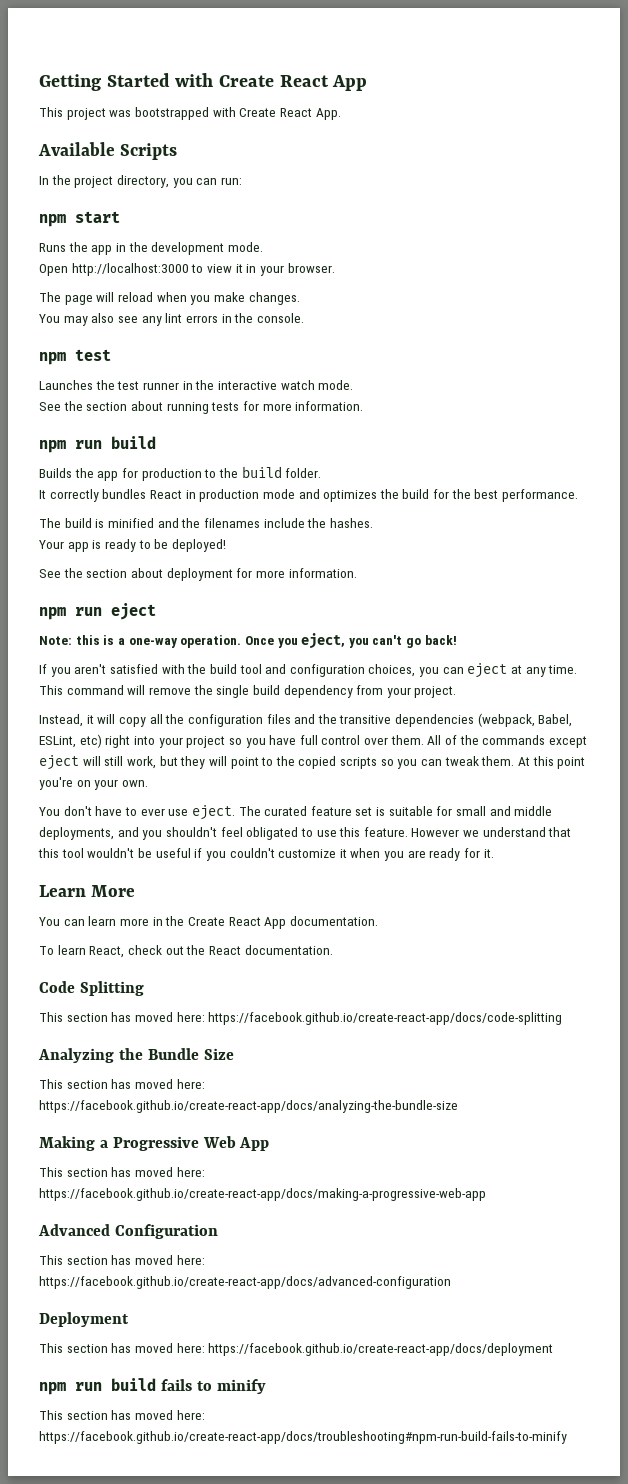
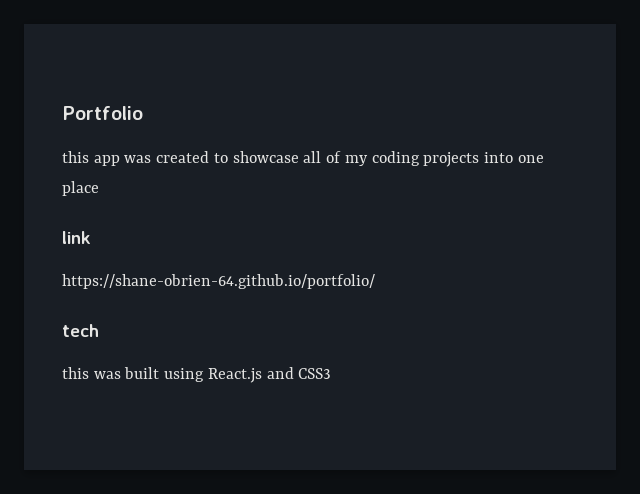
[39,73,368,91] [39,107,341,120] [38,142,178,160] [39,175,242,188] [39,211,120,227] [39,242,263,255] [39,263,335,276] [39,292,300,305] [39,313,304,326] [39,349,111,365] [39,380,354,390] [39,401,364,414] [39,436,156,453] [39,466,322,481] [39,489,579,502] [39,518,373,528] [39,539,226,552] [39,568,357,581] [39,603,156,620] [39,633,457,649] [39,663,578,678] [39,685,457,698] [39,713,573,727] [39,734,587,748] [39,755,586,770] [39,777,148,790] [39,805,553,820] [39,827,572,840] [38,848,494,861] [39,885,136,897] [39,916,378,929] [39,945,333,958] [39,981,144,996] [39,1012,563,1025] [38,1048,234,1063] [39,1079,205,1089] [39,1100,458,1113] [39,1136,270,1151] [39,1167,205,1177] [39,1188,486,1201] [38,1224,218,1239] [39,1255,205,1265] [39,1276,451,1289] [39,1312,129,1327] [39,1343,554,1356] [39,1378,266,1395] [39,1410,205,1420] [39,1431,567,1444] Getting Started with Create React App // This project was bootstrapped with Create React App. // Available Scripts // In the project directory, you can run: // npm start // Runs the app in the development mode. // Open http://localhost:3000 to view it in your browser. // The page will reload when you make changes. // You may also see any lint errors in the console. // npm test // Launches the test runner in the interactive watch mode. // See the section about running tests for more information. // npm run build // Builds the app for production to the build folder. // It correctly bundles React in production mode and optimizes the build for the best performance. // The build is minified and the filenames include the hashes. // Your app is ready to be deployed! // See the section about deployment for more information. // npm run eject // Note: this is a one-way operation. Once you eject, you can't go back! // If you aren't satisfied with the build tool and configuration choices, you can eject at any time. This command will remove the single build dependency from your project. // Instead, it will copy all the configuration files and the transitive dependencies (webpack, Babel, ESLint, etc) right into your project so you have full control over them. All of the commands except eject will still work, but they will point to the copied scripts so you can tweak them. At this point you're on your own. // You don't have to ever use eject. The curated feature set is suitable for small and middle deployments, and you shouldn't feel obligated to use this feature. However we understand that this tool wouldn't be useful if you couldn't customize it when you are ready for it. // Learn More // You can learn more in the Create React App documentation. // To learn React, check out the React documentation. // Code Splitting // This section has moved here: https://facebook.github.io/create-react-app/docs/code-splitting // Analyzing the Bundle Size // This section has moved here: https://facebook.github.io/create-react-app/docs/analyzing-the-bundle-size // Making a Progressive Web App // This section has moved here: https://facebook.github.io/create-react-app/docs/making-a-progressive-web-app // Advanced Configuration // This section has moved here: https://facebook.github.io/create-react-app/docs/advanced-configuration // Deployment // This section has moved here: https://facebook.github.io/create-react-app/docs/deployment // npm run build fails to minify // This section has moved here: https://facebook.github.io/create-react-app/docs/troubleshooting#npm-run-build-fails-to-minify -> [62,106,143,120] [62,151,544,167] [62,181,99,196] [62,231,91,244] [62,274,375,289] [62,324,99,337] [62,367,332,383] Portfolio // this app was created to showcase all of my coding projects into one place // link // https://shane-obrien-64.github.io/portfolio/ // tech // this was built using React.js and CSS3

